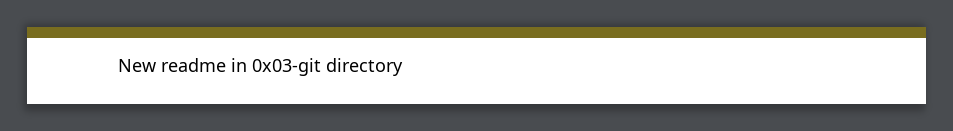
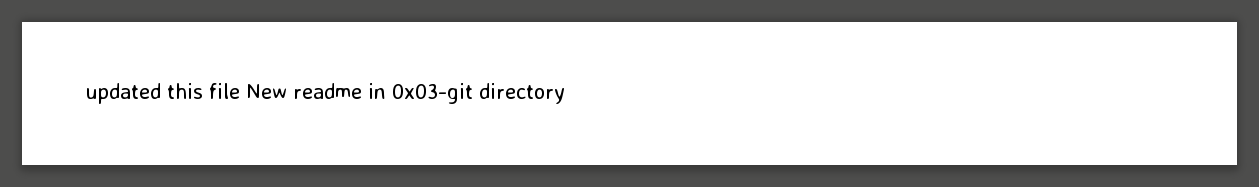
(118, 65) none -> [86,83,240,104] updated this file

